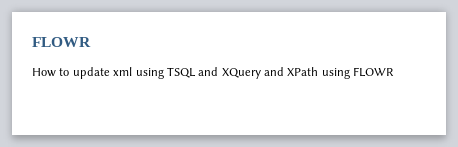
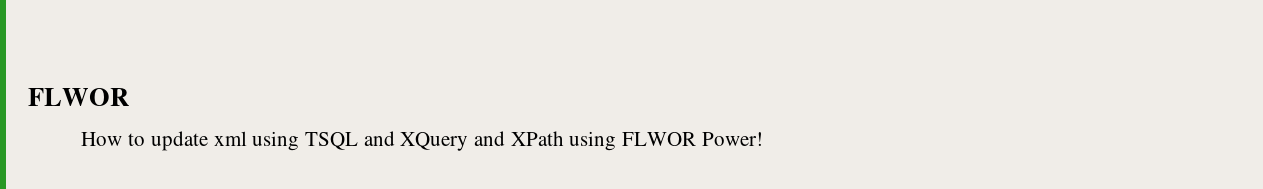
[32,37,91,47] FLOWR -> [28,88,129,106] FLWOR
[353,67,395,77] FLOWR -> [621,132,763,146] FLWOR Power!

